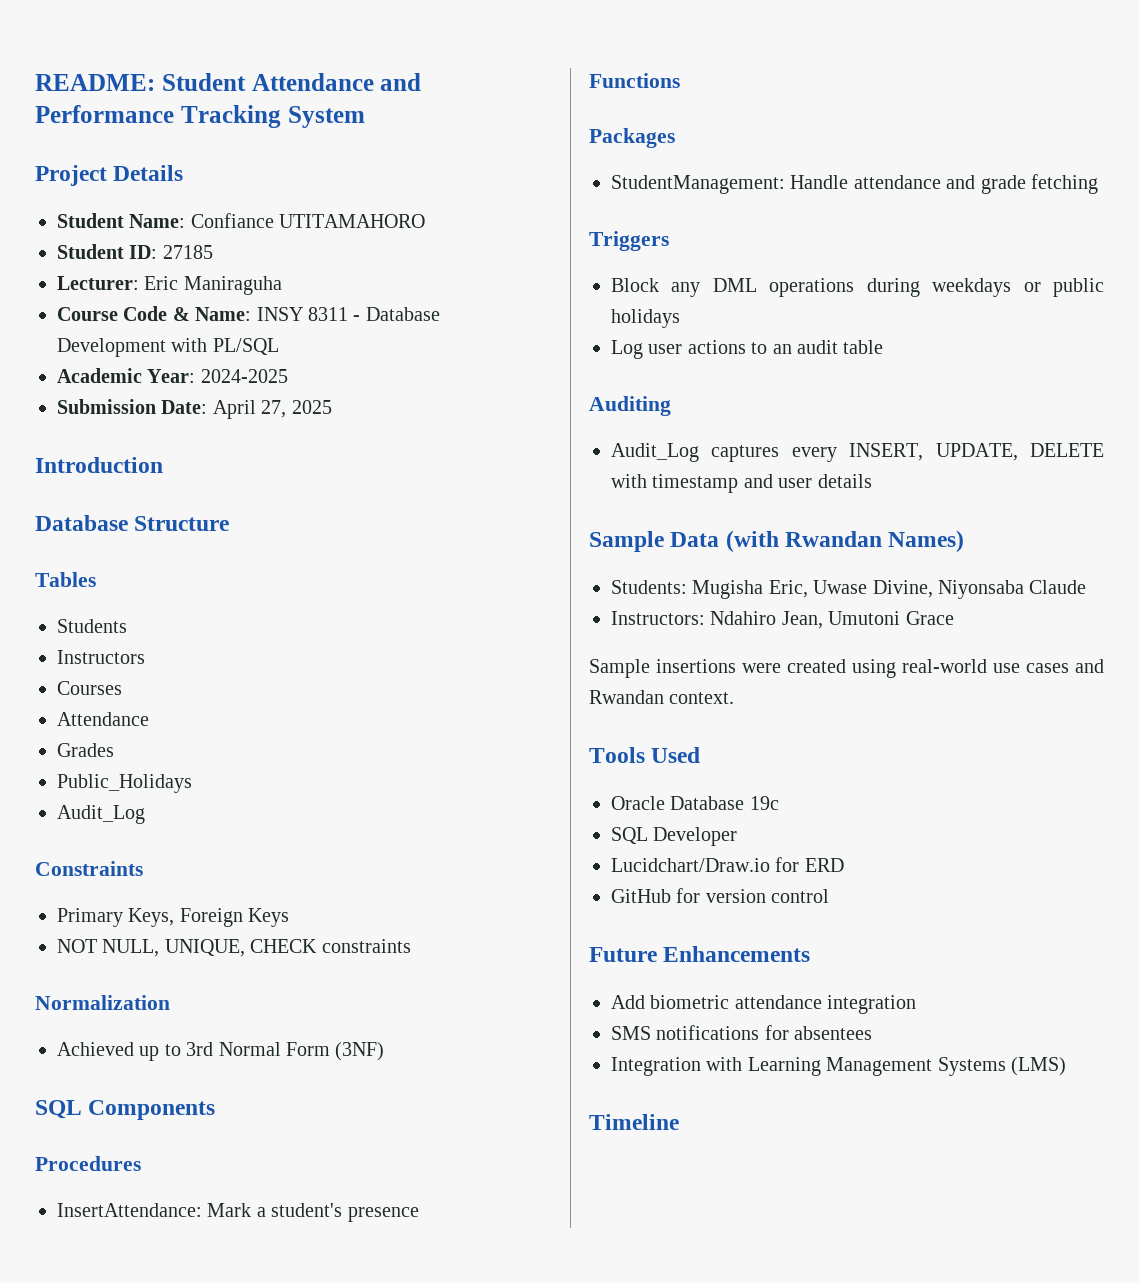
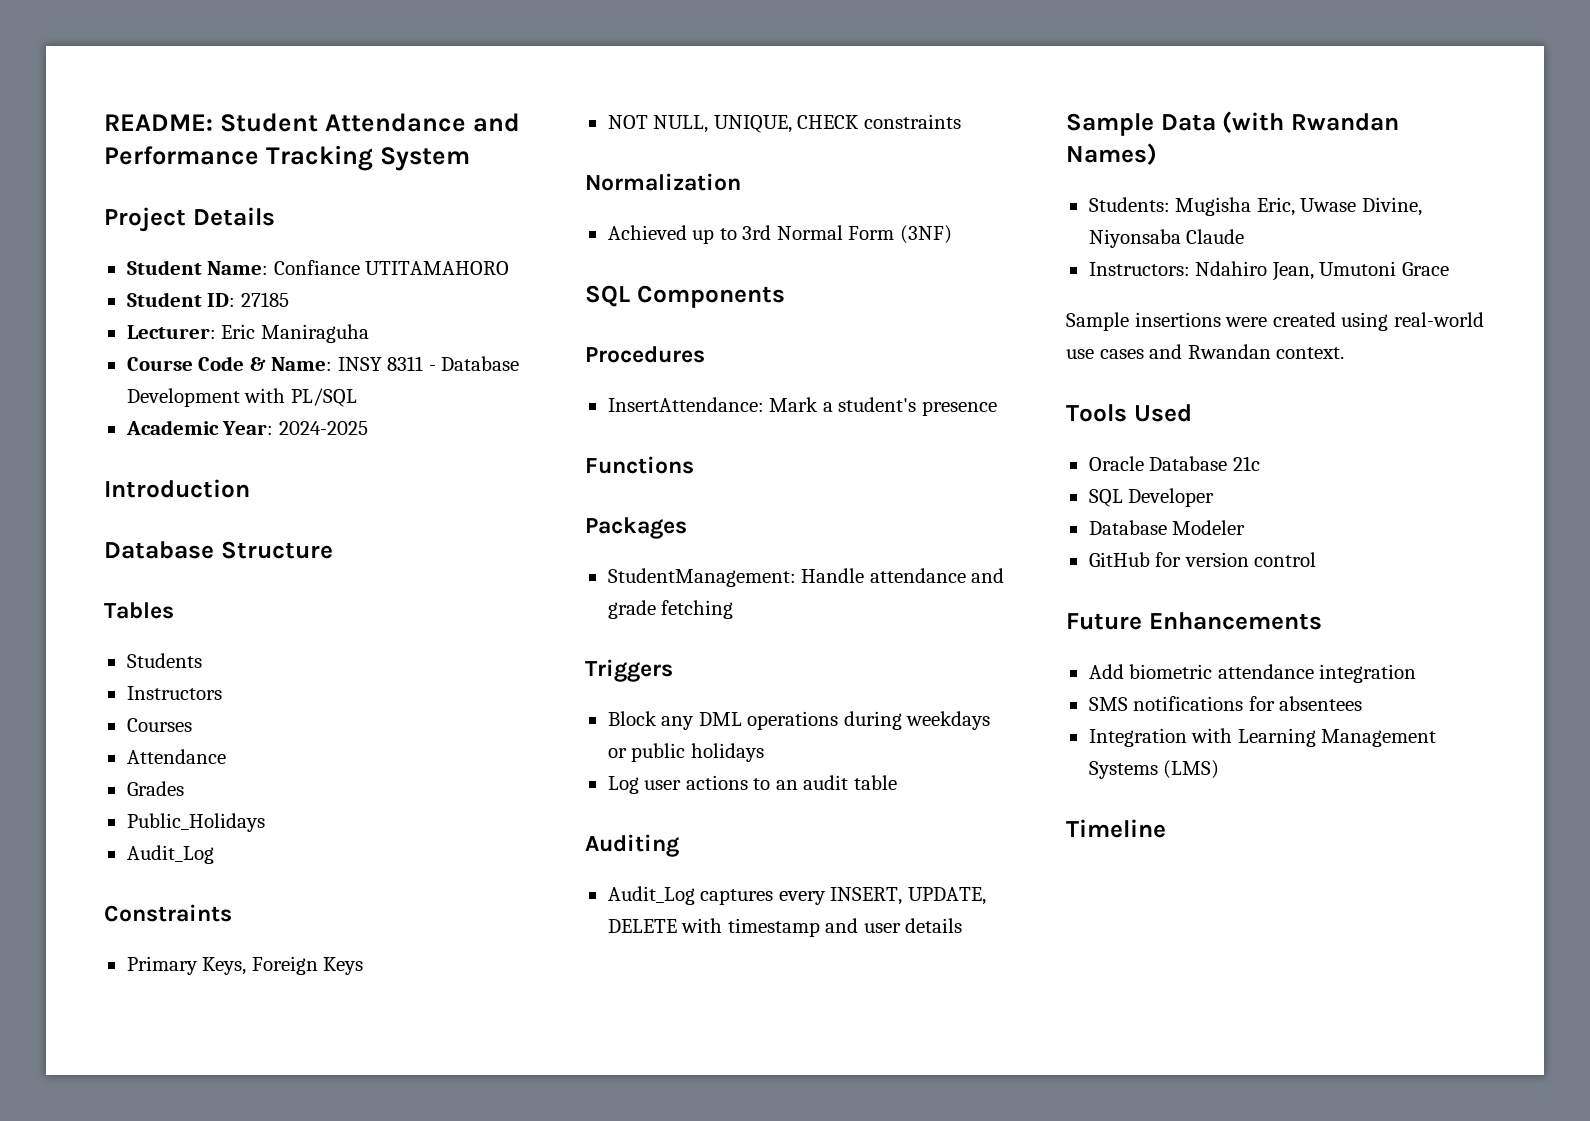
[57,399,332,419] // Submission Date: April 27, 2025 -> (368, 428) none
[749,796,779,810] 19c -> [1232,456,1260,471] 21c
[611,857,844,872] Lucidchart/Draw.io for ERD -> [1088,520,1246,535] Database Modeler

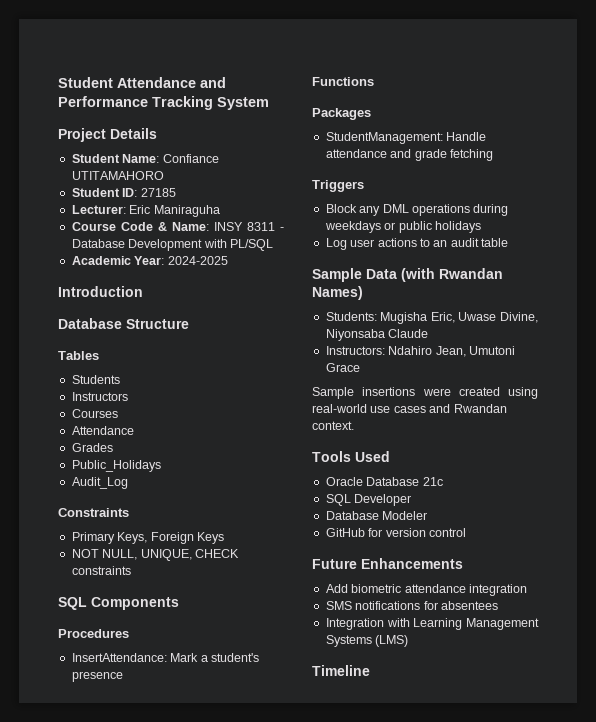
[104,114,213,131] README: -> (58, 82) none
[585,173,741,191] [607,225,952,244] // Normalization // Achieved up to 3rd Normal Form (3NF) -> (131, 570) none
[585,834,679,857] [607,886,986,905] [607,918,963,937] // Auditing // Audit_Log captures every INSERT, UPDATE, DELETE with timestamp and user details -> (508, 242) none

